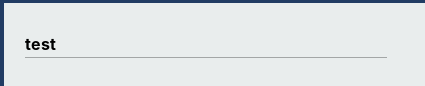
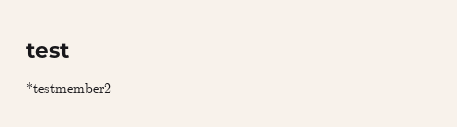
(56, 44) none -> [26,82,111,93] // *testmember2

